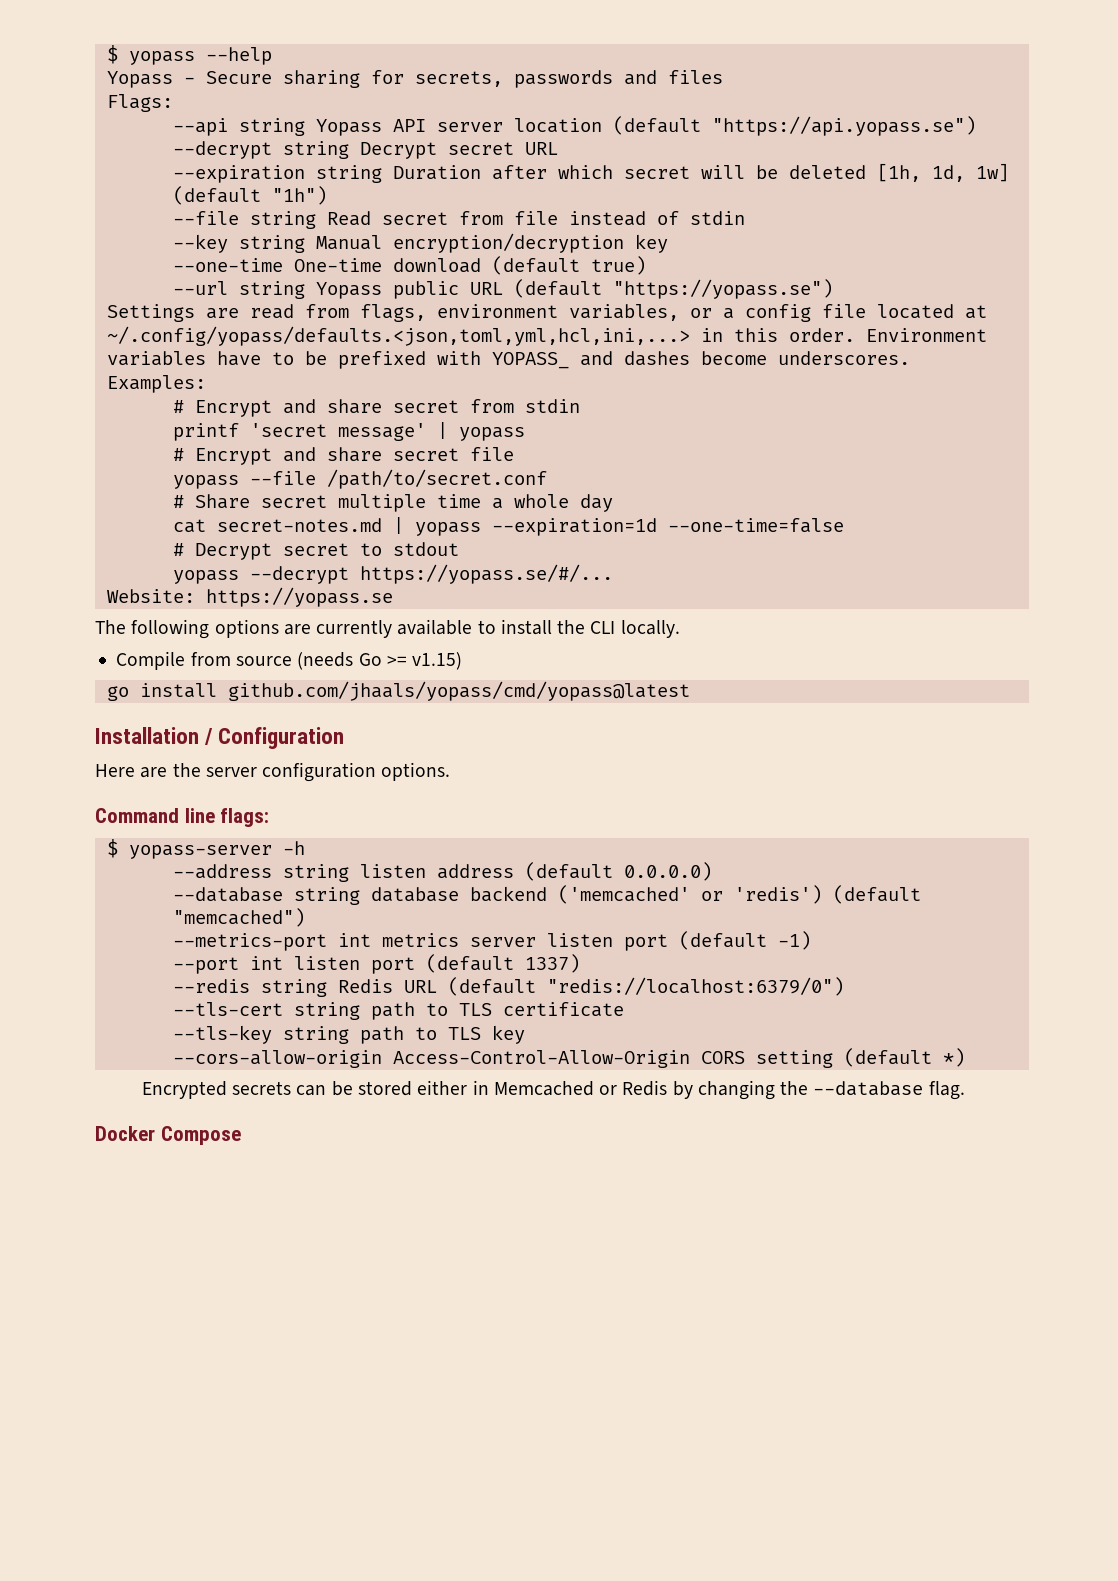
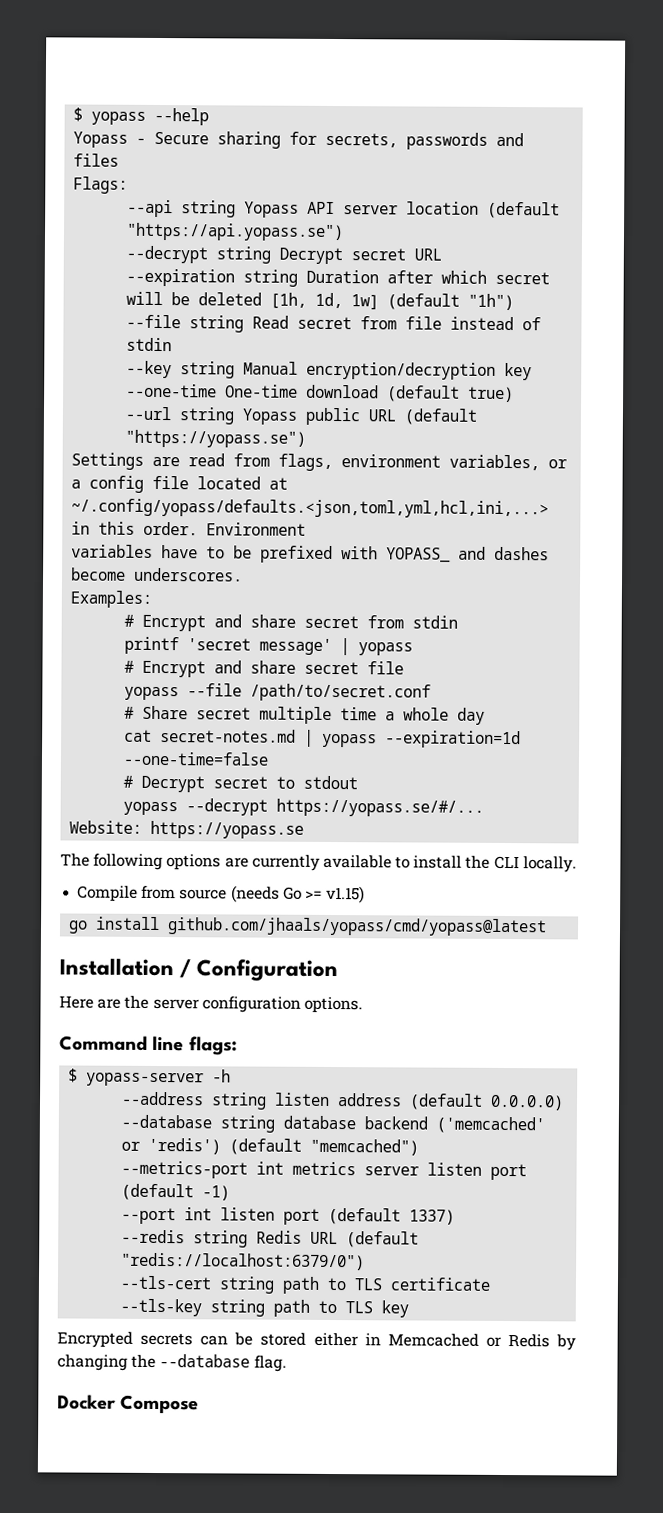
[172,1048,965,1068] // --cors-allow-origin Access-Control-Allow-Origin CORS setting (default *) -> (410, 1309) none

